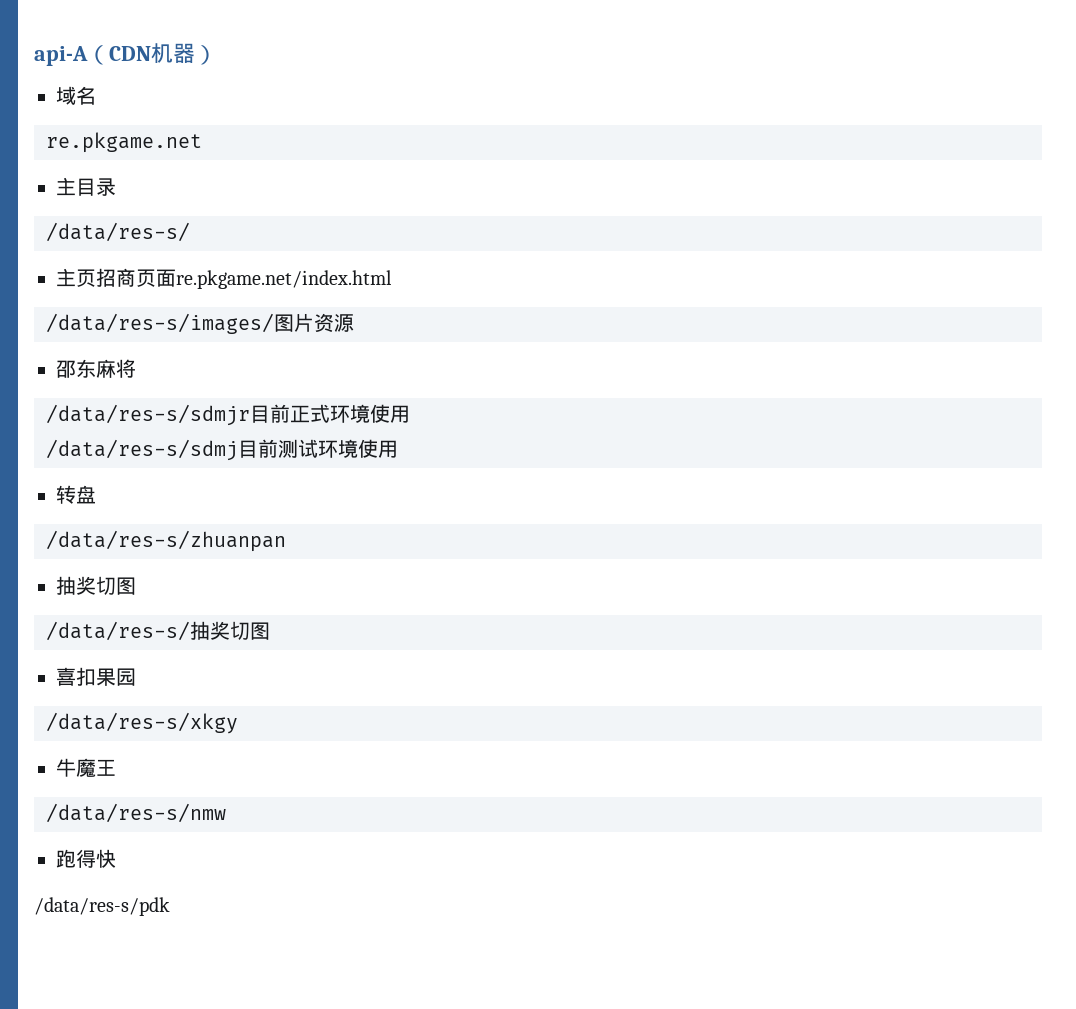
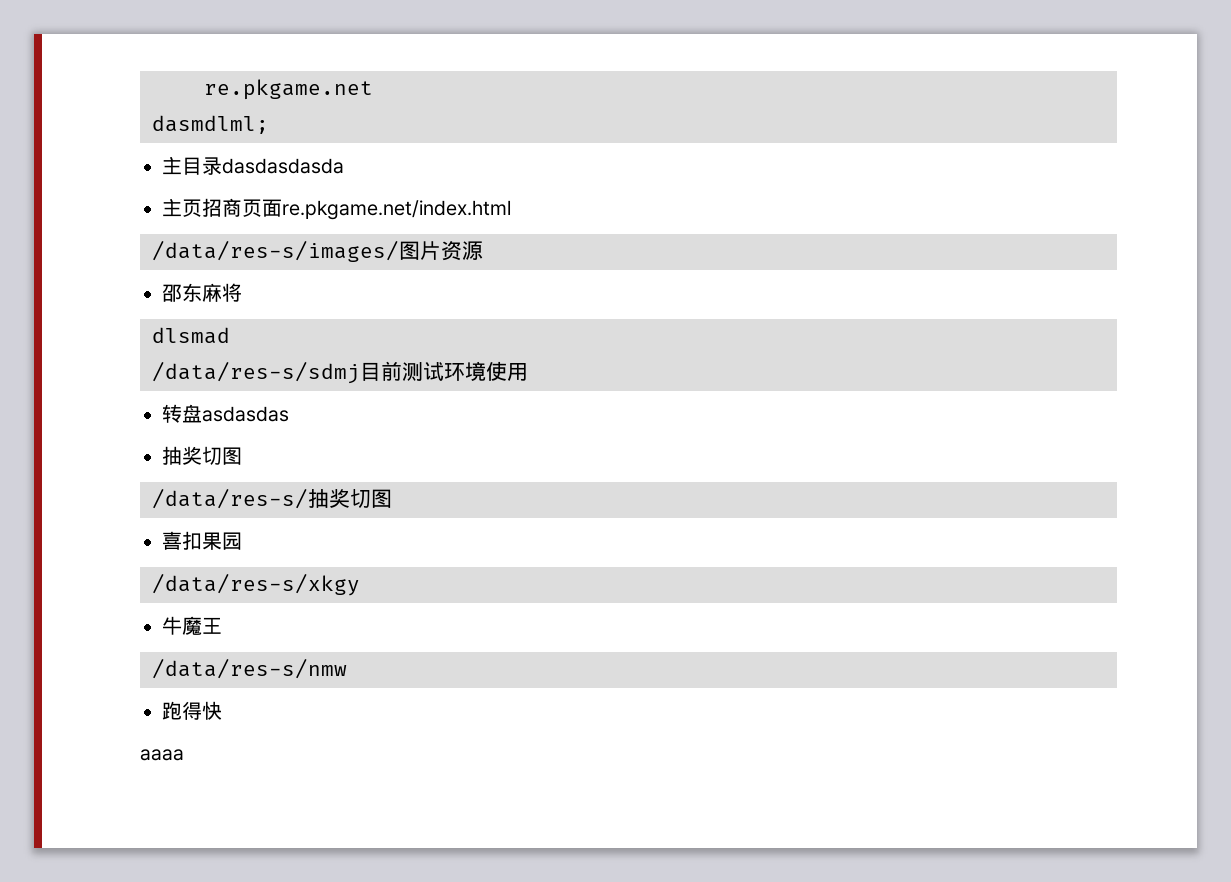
[34,43,217,66] [56,86,96,105] [46,132,202,153] api-A（CDN机器） // 域名 // re.pkgame.net -> [204,79,373,100] [152,115,269,134] re.pkgame.net // dasmdlml;
[46,222,190,242] // /data/res-s/ -> [222,158,344,174] dasdasdasda
[46,404,410,426] /data/res-s/sdmjr目前正式环境使用 -> [152,327,230,344] dlsmad
[46,530,286,552] // /data/res-s/zhuanpan -> [202,406,289,422] asdasdas
[34,897,170,916] /data/res-s/pdk -> [140,749,184,761] aaaa

